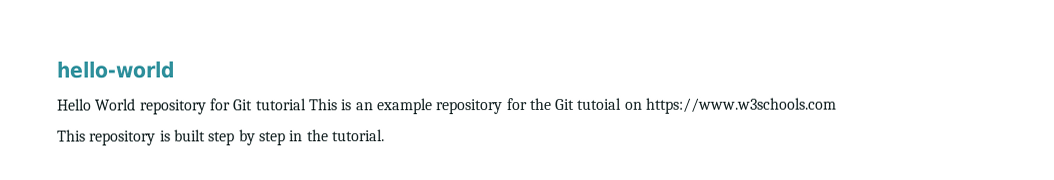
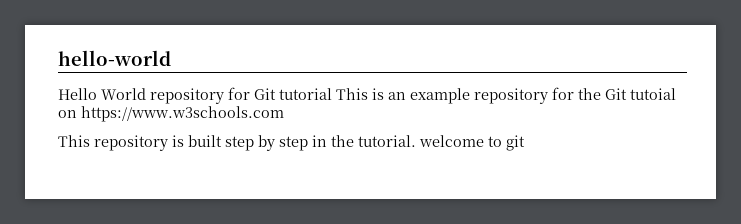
(385, 135) none -> [419,135,525,151] welcome to git

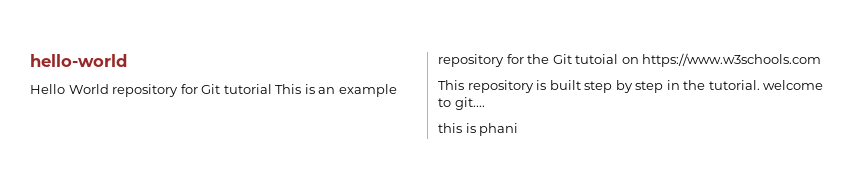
[506,135,525,151] git -> [454,97,485,110] [438,123,519,136] git.... // this is phani

